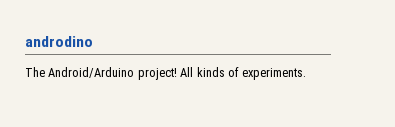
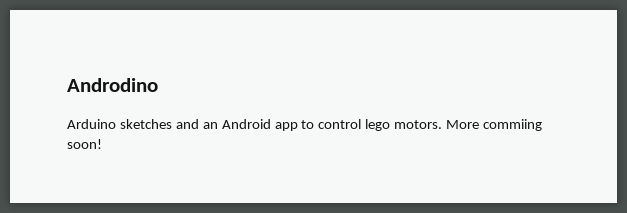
[25,36,93,47] [25,67,307,80] androdino // The Android/Arduino project! All kinds of experiments. -> [67,78,158,92] [67,119,543,131] [67,139,102,149] Androdino // Arduino sketches and an Android app to control lego motors. More commiing soon!

